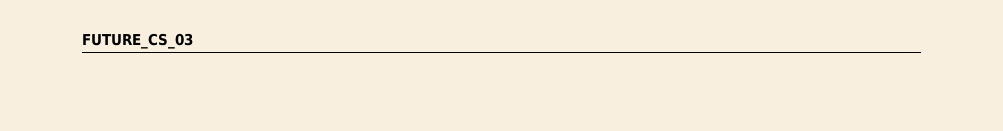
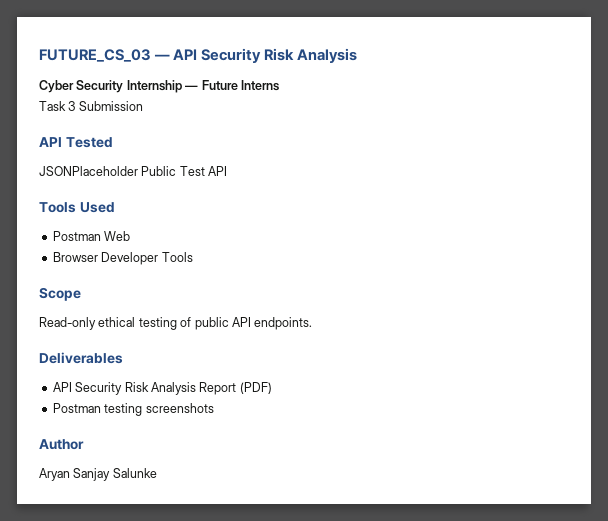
(193, 41) none -> [154,48,358,63] [39,80,279,93] [39,101,143,111] [39,137,113,148] [39,166,228,176] [39,202,115,213] [52,231,131,241] [52,252,193,265] [39,287,81,301] [39,317,313,330] [39,352,123,364] [52,382,272,395] [52,403,214,416] [39,439,84,450] [39,468,157,481] — API Security Risk Analysis // Cyber Security Internship — Future Interns // Task 3 Submission // API Tested // JSONPlaceholder Public Test API // Tools Used // Postman Web // Browser Developer Tools // Scope // Read-only ethical testing of public API endpoints. // Deliverables // API Security Risk Analysis Report (PDF) // Postman testing screenshots // Author // Aryan Sanjay Salunke

